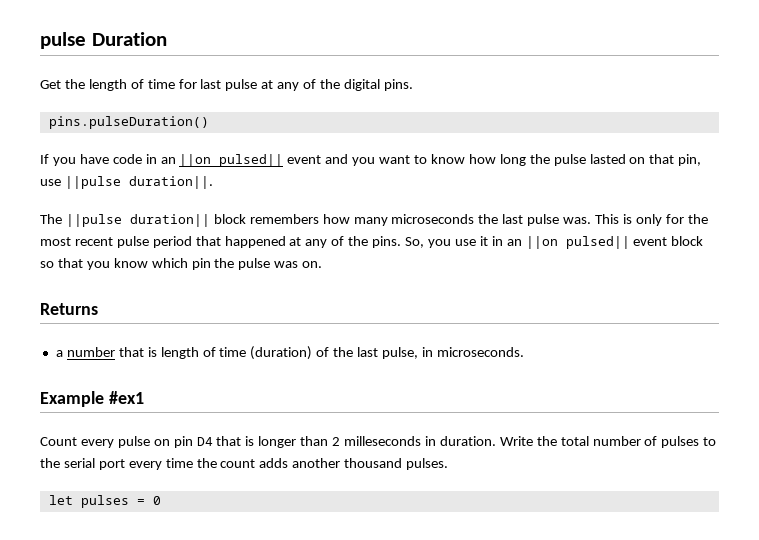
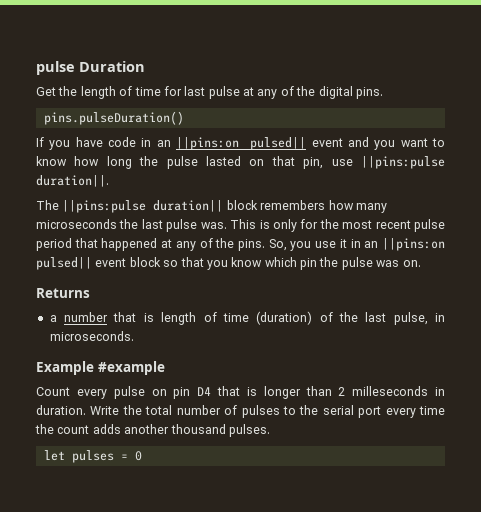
[179,154,212,167] ||on -> [176,137,240,150] ||pins:on
[64,176,121,189] ||pulse -> [360,156,445,169] ||pins:pulse
[65,214,122,227] ||pulse -> [62,200,147,213] ||pins:pulse
[525,236,558,249] ||on -> [382,238,446,251] ||pins:on
[108,391,144,404] #ex1 -> [98,361,165,375] #example

